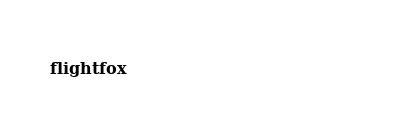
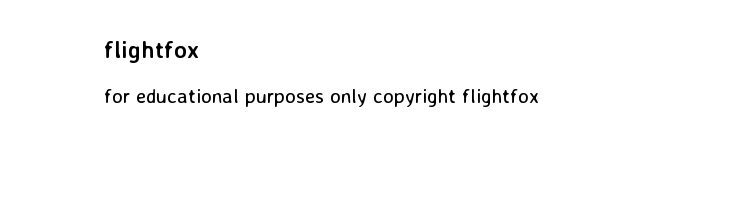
[50,62,127,77] flightfox -> [104,41,199,63] [104,89,539,107] flightfox // for educational purposes only copyright flightfox

